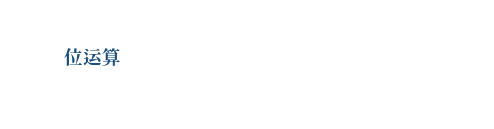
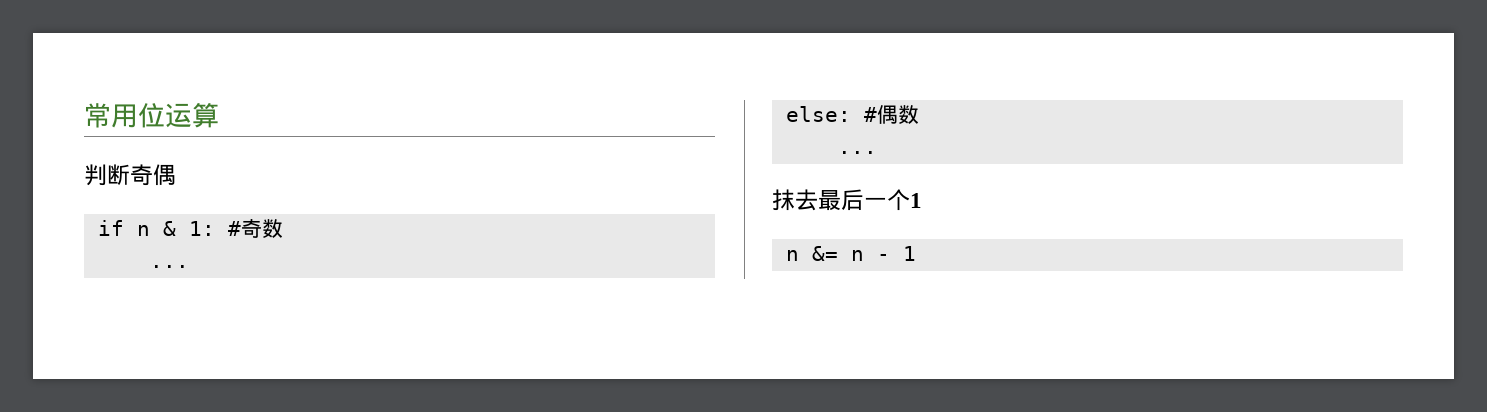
(64, 57) none -> [84,103,138,128] 常用
(121, 57) none -> [84,164,176,186] [97,219,283,238] [149,265,189,268] [785,105,919,124] [837,151,877,154] [772,189,922,211] [785,246,916,261] // 判断奇偶 // if n & 1: #奇数 // ... // else: #偶数 // ... // 抹去最后一个1 // n &= n - 1

